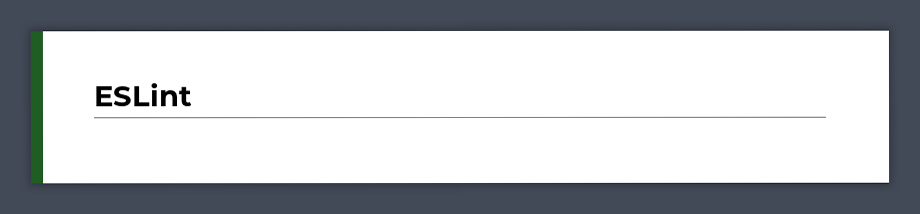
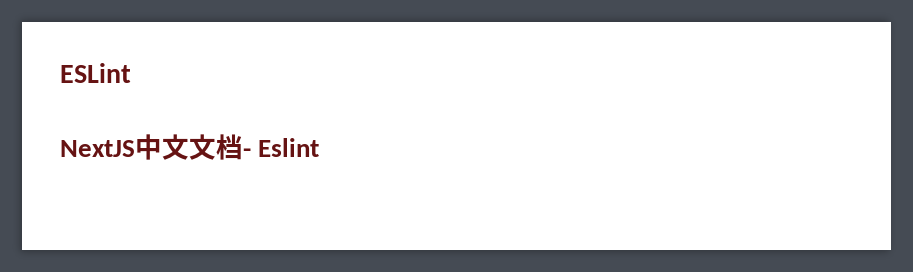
(192, 94) none -> [60,134,320,160] // NextJS中文文档- Eslint

